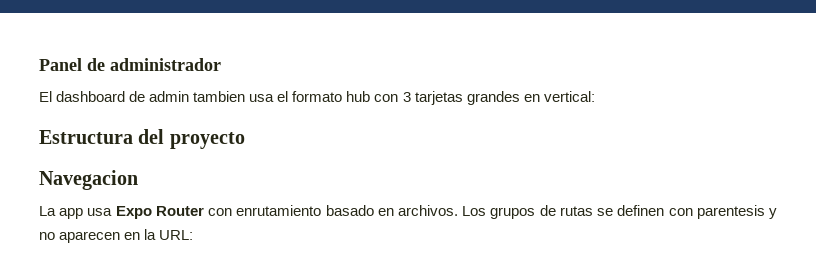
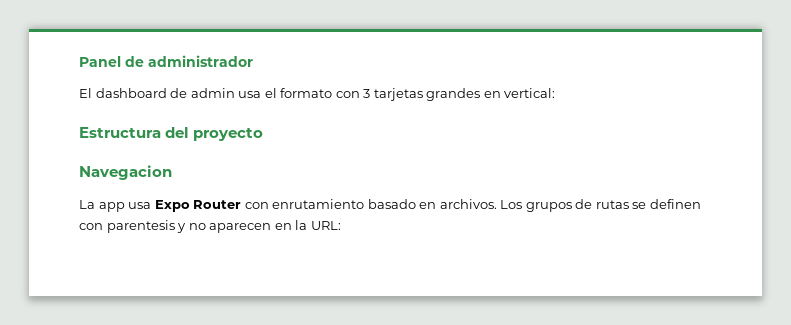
[193,91,246,102] tambien -> (235, 93) none
[346,91,371,102] hub -> (333, 93) none

